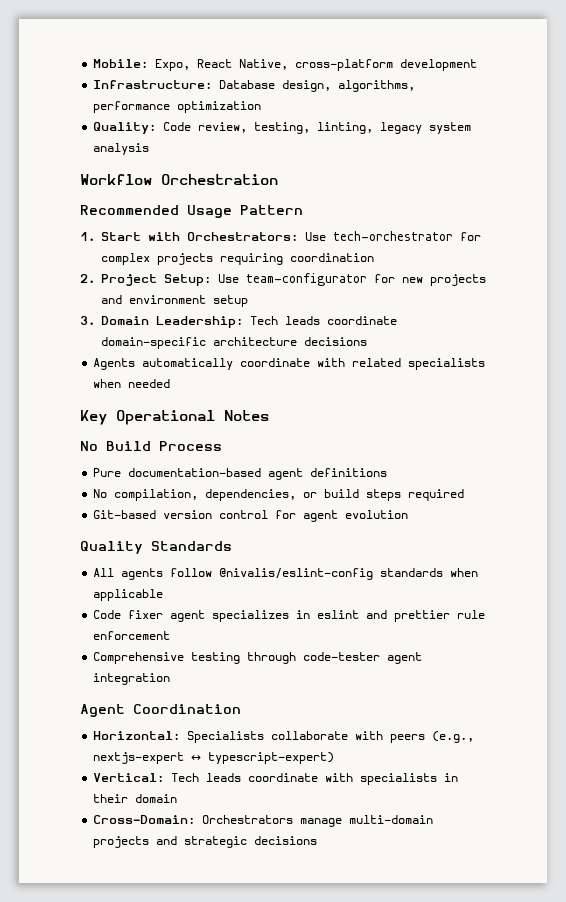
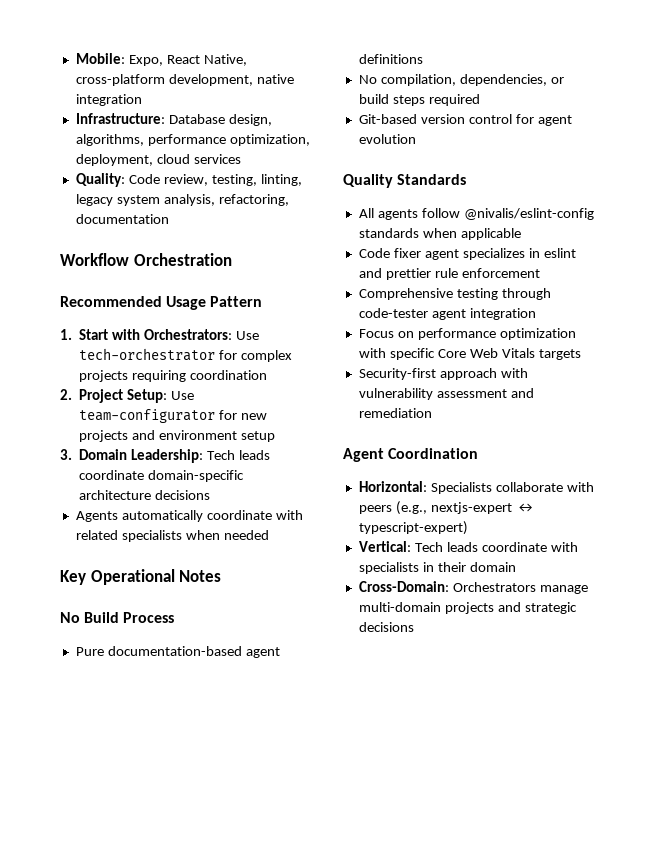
[400,59,478,71] development -> [168,74,294,86] [75,94,142,106] development, native integration
[177,101,262,113] optimization -> [229,134,310,146] [75,154,241,166] optimization, deployment, cloud services
[93,143,150,155] analysis -> [163,194,289,206] [75,214,169,224] analysis, refactoring, documentation
(171, 679) none -> [358,328,576,340] [358,348,581,360] [358,368,528,380] [358,388,534,400] [358,408,432,418] // Focus on performance optimization with specific Core Web Vitals targets // Security-first approach with vulnerability assessment and remediation

